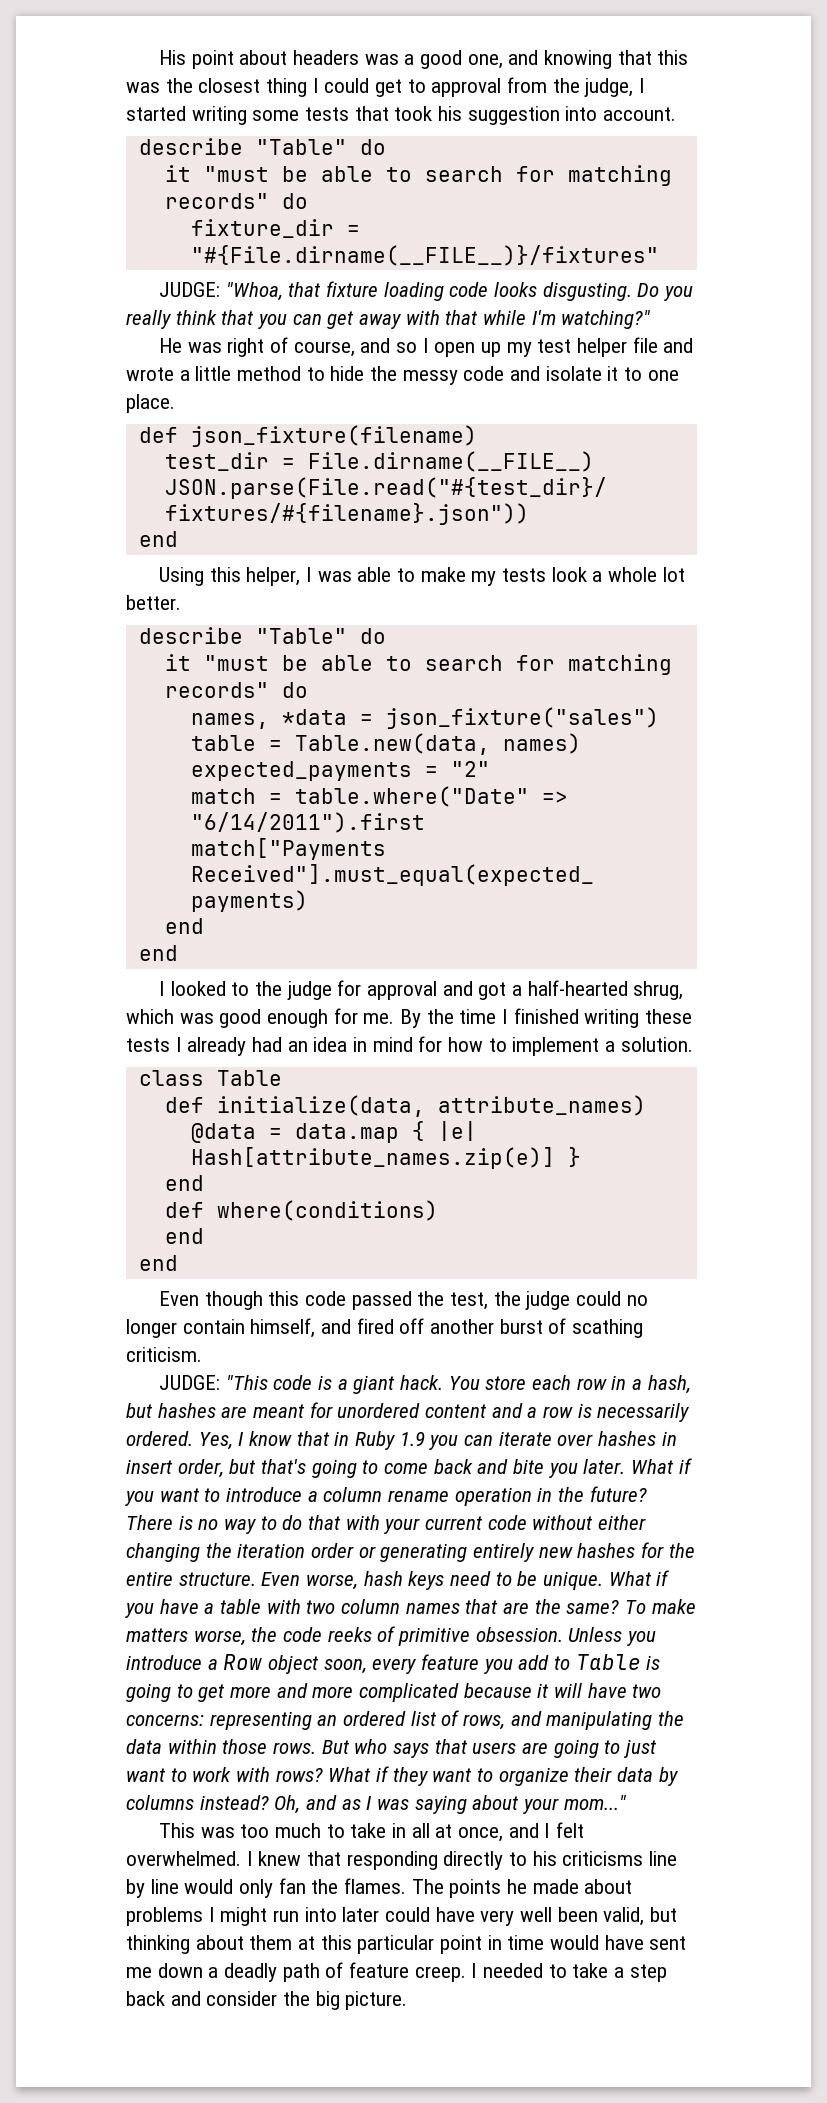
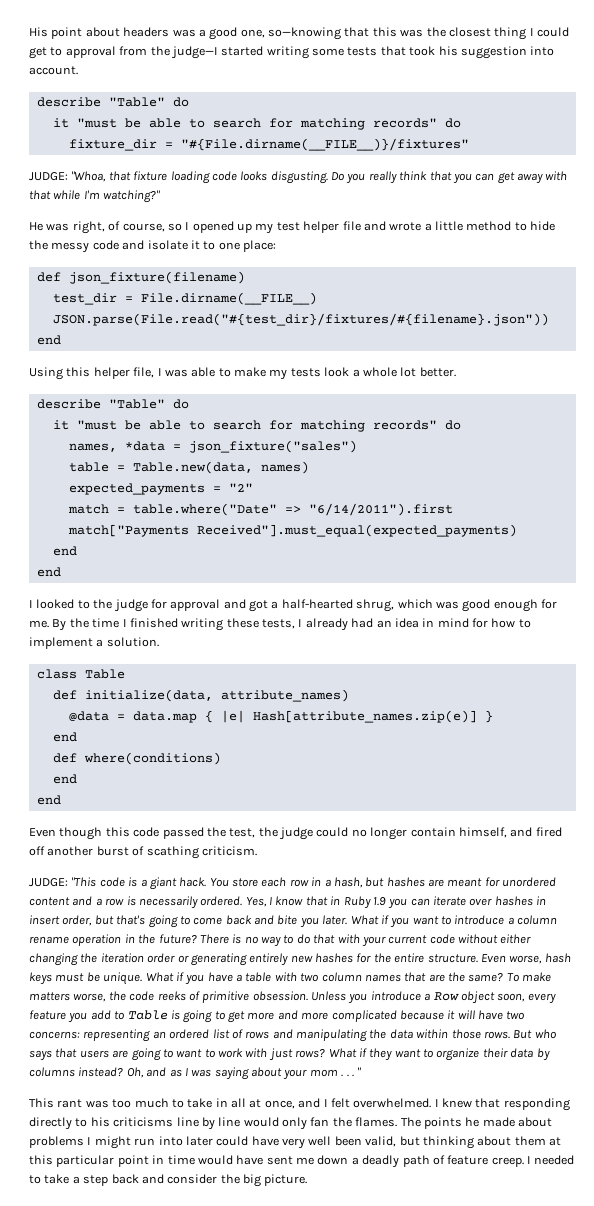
[508,50,612,69] and knowing -> [268,27,341,40] so—knowing
[584,78,646,97] judge, I -> [170,46,218,59] judge—I
[227,338,265,357] right -> [72,221,105,234] right,
[360,338,391,353] and -> (165, 227) none
[434,342,476,357] open -> [192,221,234,233] opened
[126,394,175,413] place. -> [243,240,276,252] place:
[246,567,301,586] helper, -> [93,367,155,379] helper file,
[126,1038,170,1052] tests -> [262,619,295,629] tests,
[450,1571,512,1586] need to -> [55,973,85,982] must
[463,1714,506,1730] rows, -> [245,1031,270,1039] rows
[623,1739,658,1758] just -> (174, 1053) none
(271, 1774) none -> [268,1048,293,1061] just
[563,1795,626,1810] mom..." -> [309,1067,362,1077] mom . . . "
(195, 1830) none -> [57,1099,83,1108] rant

